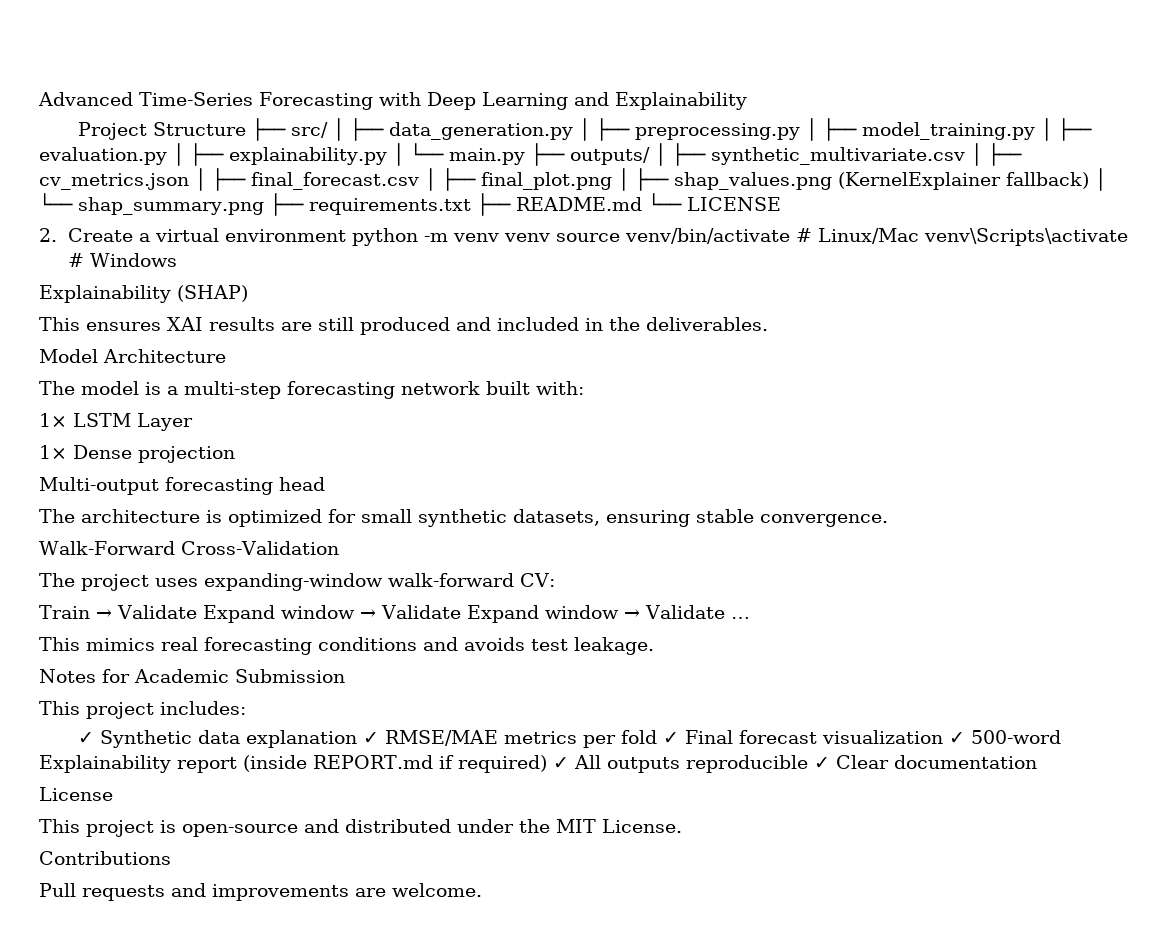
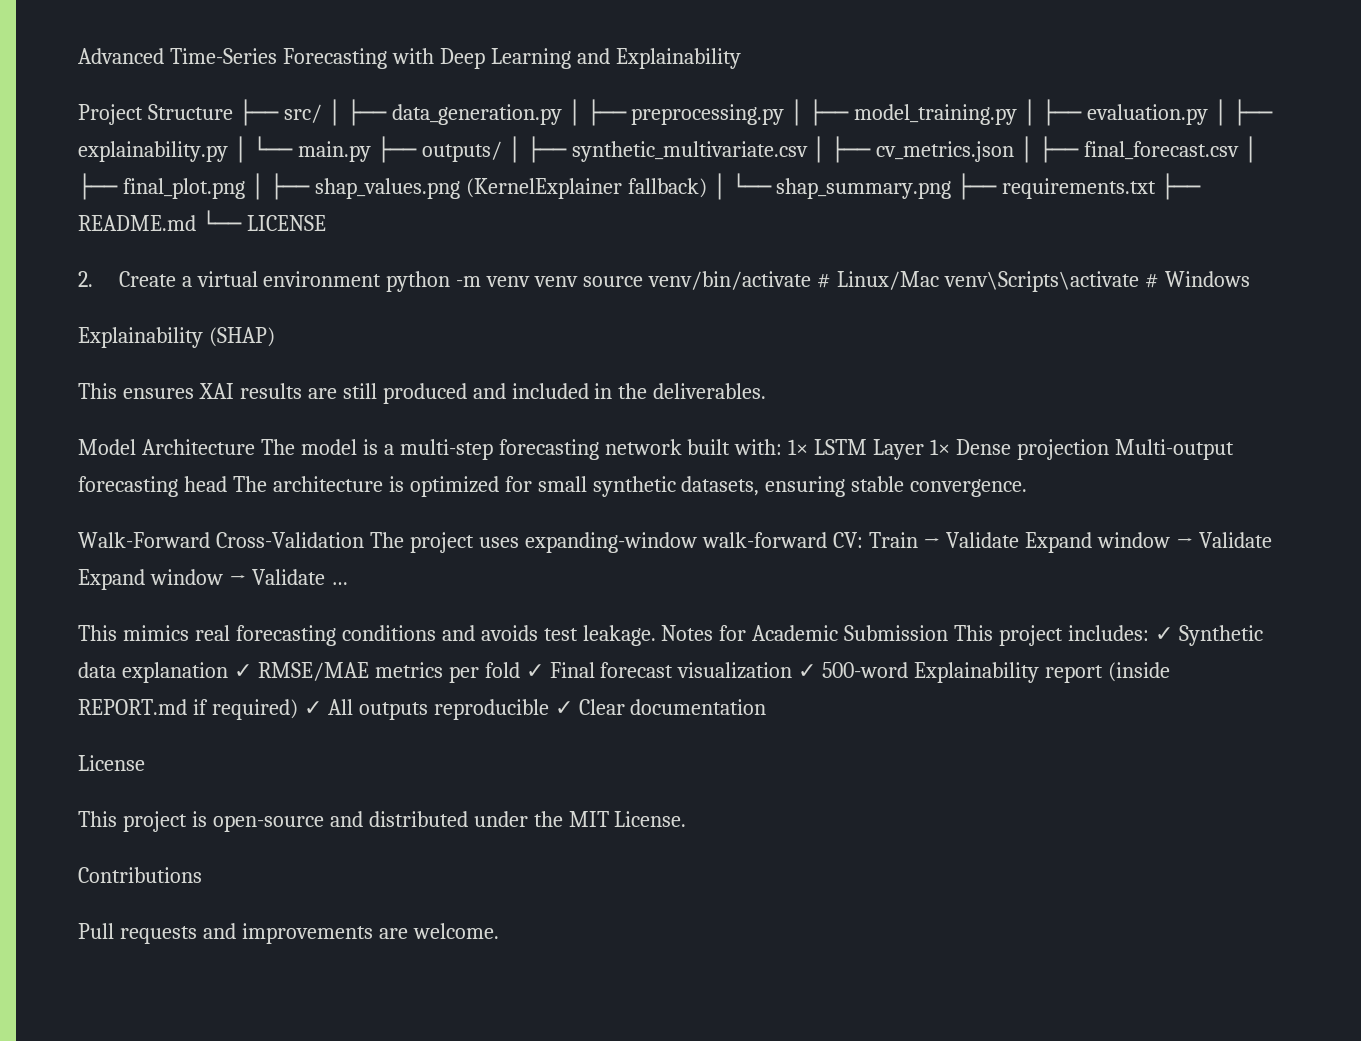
(226, 356) // -> (255, 447) none
(584, 388) // -> (783, 447) none
(193, 422) // -> (925, 449) none
(235, 454) // -> (1110, 449) none
(325, 484) // -> (227, 484) none
(339, 548) // -> (364, 540) none
(555, 580) // -> (863, 540) none
(654, 646) // -> (656, 635) none
(345, 676) // -> (949, 633) none
(246, 708) // -> (1150, 633) none

